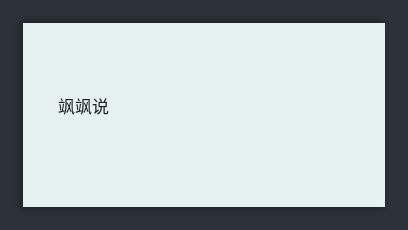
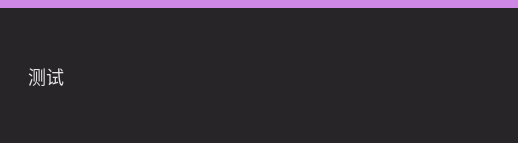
[58,98,109,115] 飒飒说 -> [28,68,64,87] 测试

